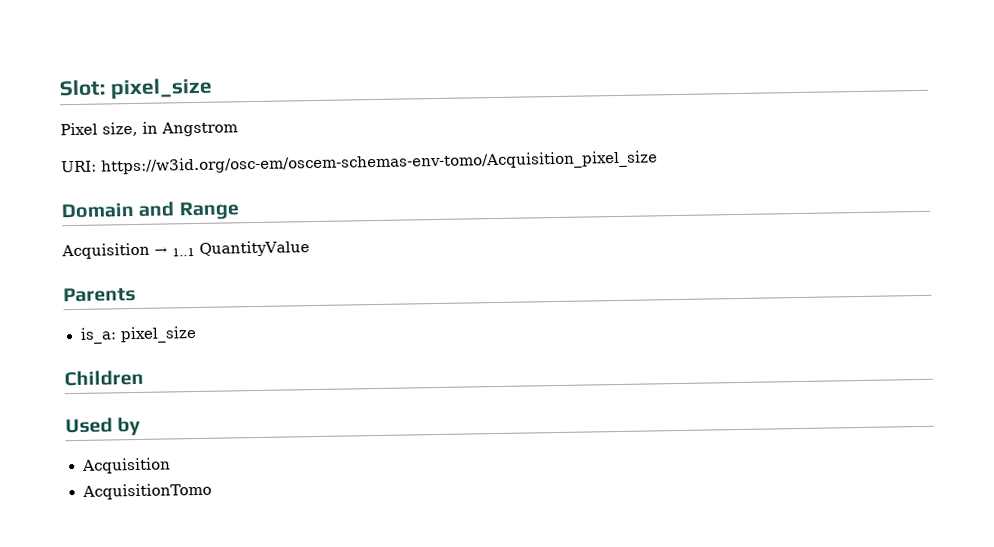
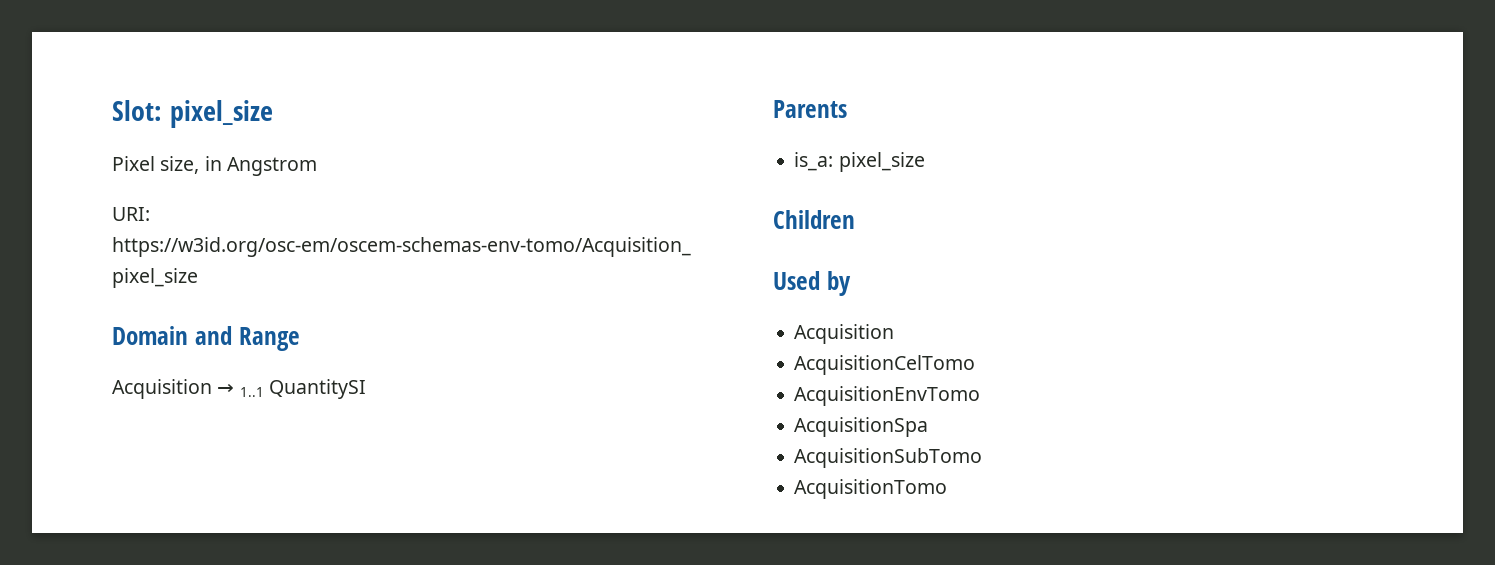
[199,240,310,257] QuantityValue -> [268,379,366,399] QuantitySI
(171, 465) none -> [794,355,976,375] [794,386,981,406] [794,417,929,437] [794,448,983,468] // AcquisitionCelTomo // AcquisitionEnvTomo // AcquisitionSpa // AcquisitionSubTomo

